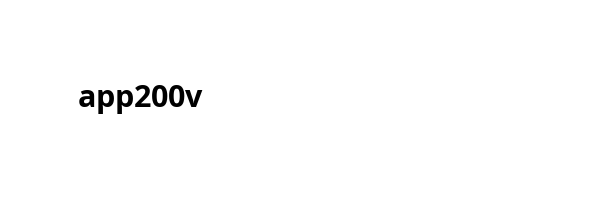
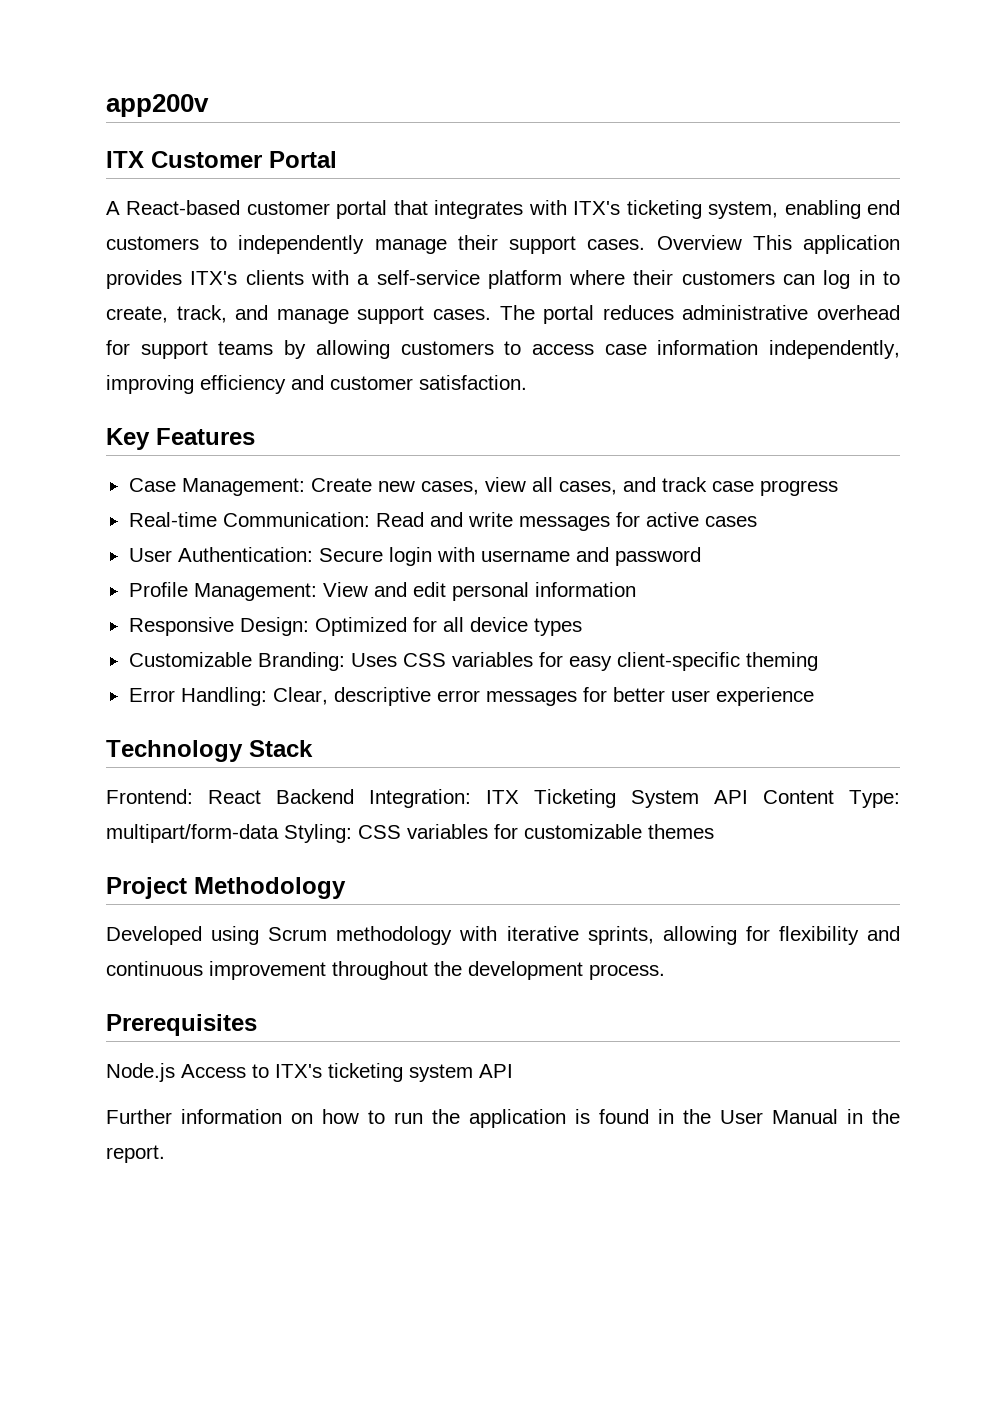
(203, 99) none -> [106,151,337,168] [106,200,901,219] [106,235,900,254] [106,270,900,289] [106,305,901,324] [106,340,900,359] [106,375,527,394] [106,428,255,450] [128,477,838,496] [128,512,757,531] [128,547,701,566] [128,582,636,601] [128,617,582,636] [128,652,818,671] [128,687,814,706] [106,740,313,762] [106,789,900,808] [106,824,714,843] [106,877,346,899] [106,926,901,945] [106,961,665,980] [106,1014,257,1036] [106,1063,513,1082] [106,1109,900,1128] [106,1145,165,1163] // ITX Customer Portal // A React-based customer portal that integrates with ITX's ticketing system, enabling end customers to independently manage their support cases. Overview This application provides ITX's clients with a self-service platform where their customers can log in to create, track, and manage support cases. The portal reduces administrative overhead for support teams by allowing customers to access case information independently, improving efficiency and customer satisfaction. // Key Features // Case Management: Create new cases, view all cases, and track case progress // Real-time Communication: Read and write messages for active cases // User Authentication: Secure login with username and password // Profile Management: View and edit personal information // Responsive Design: Optimized for all device types // Customizable Branding: Uses CSS variables for easy client-specific theming // Error Handling: Clear, descriptive error messages for better user experience // Technology Stack // Frontend: React Backend Integration: ITX Ticketing System API Content Type: multipart/form-data Styling: CSS variables for customizable themes // Project Methodology // Developed using Scrum methodology with iterative sprints, allowing for flexibility and continuous improvement throughout the development process. // Prerequisites // Node.js Access to ITX's ticketing system API // Further information on how to run the application is found in the User Manual in the report.

